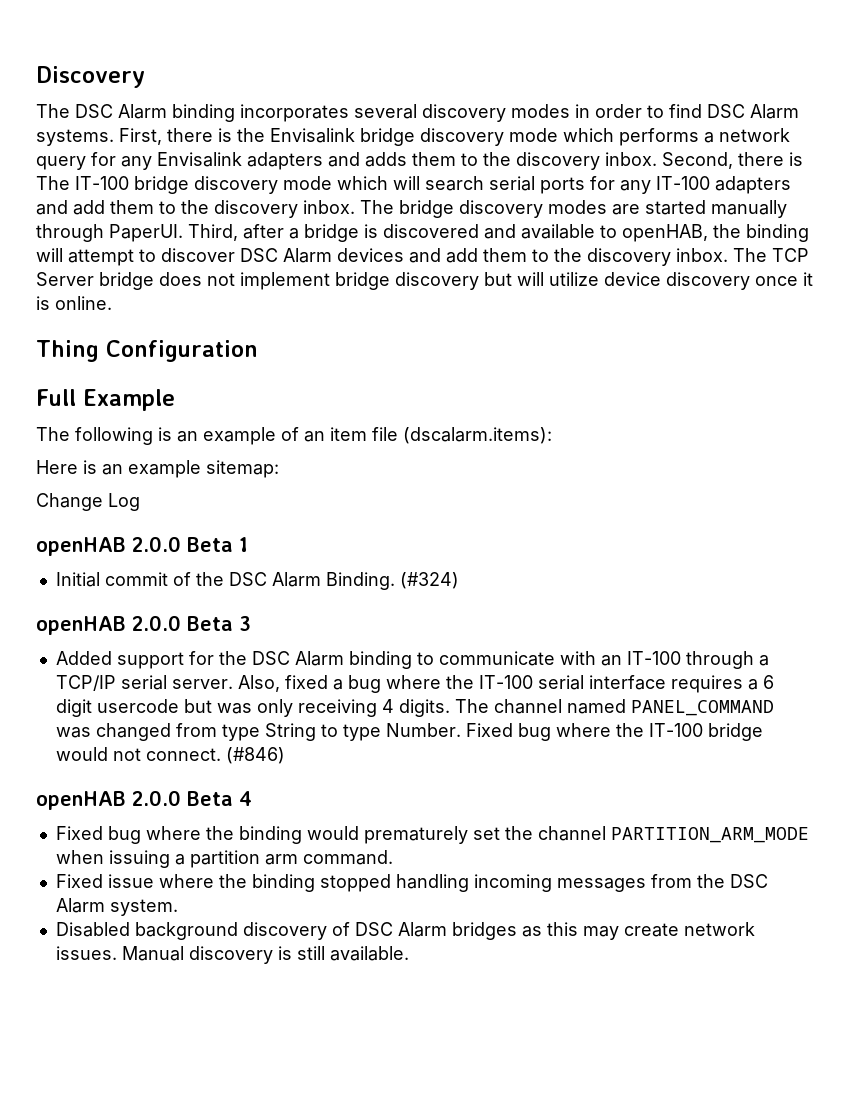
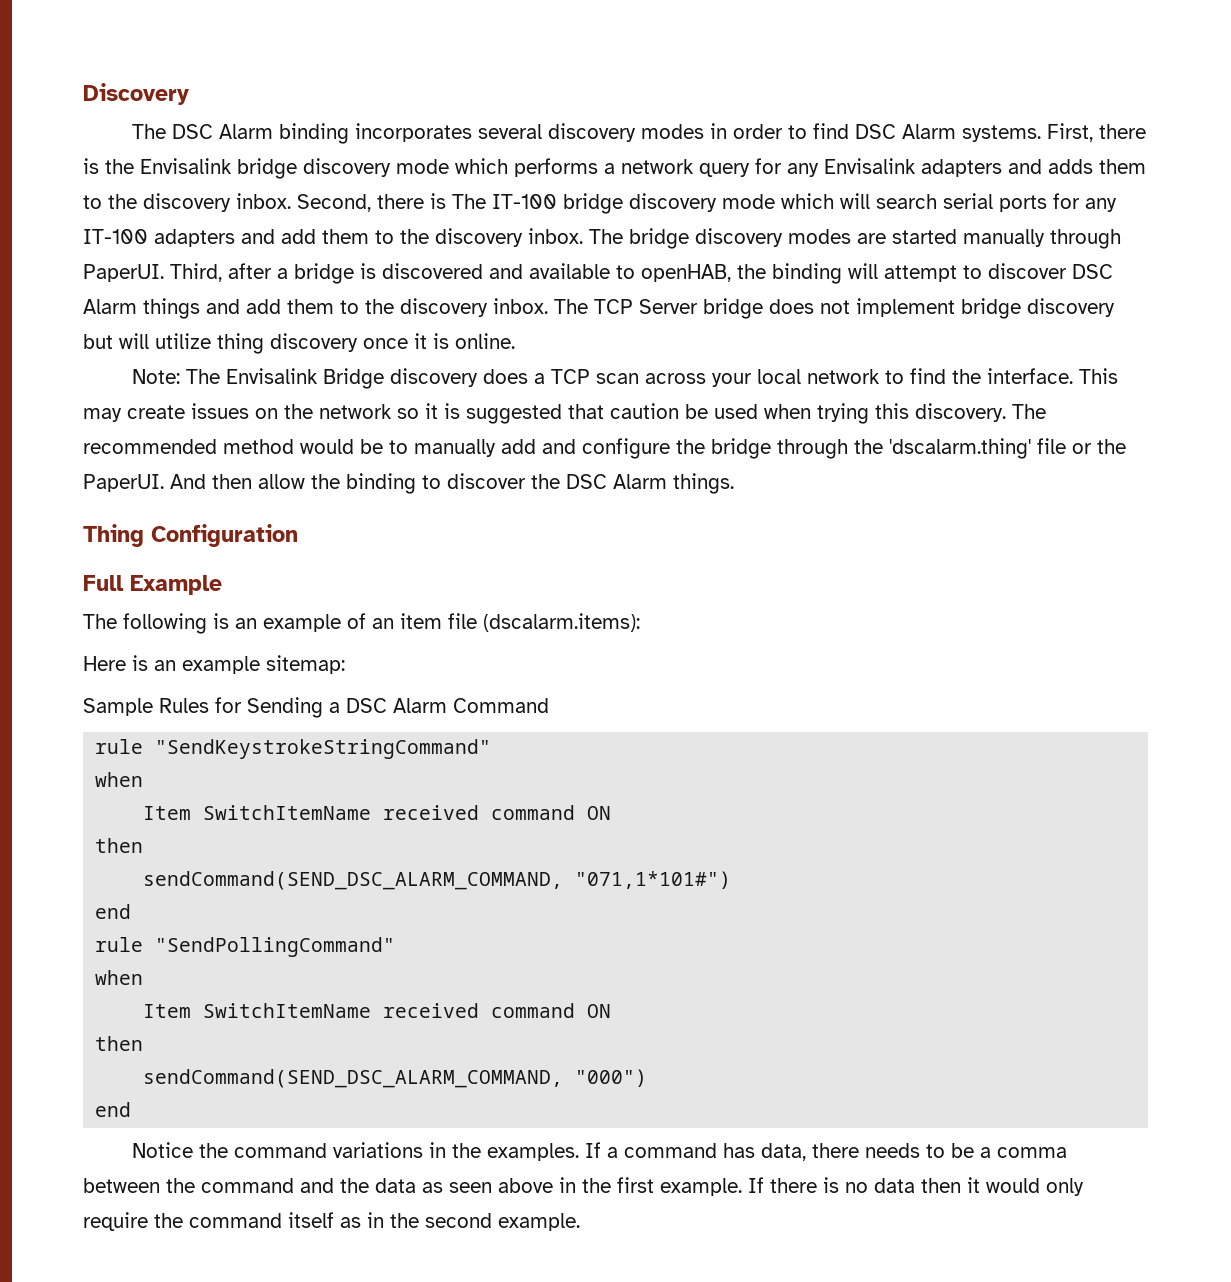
[337,248,404,262] devices -> [143,298,200,319] things
[604,272,661,286] device -> [217,333,264,354] thing
(112, 303) none -> [132,368,1119,389] [83,403,1046,424] [83,438,1126,459] [83,473,734,494] // Note: The Envisalink Bridge discovery does a TCP scan across your local network to find the interface. This may create issues on the network so it is suggested that caution be used when trying this discovery. The recommended method would be to manually add and configure the bridge through the 'dscalarm.thing' file or the PaperUI. And then allow the binding to discover the DSC Alarm things.
[36,493,140,511] [36,536,248,556] [55,572,459,590] [36,615,251,635] [55,651,769,669] [55,675,774,693] [55,699,774,717] [55,723,763,741] [55,747,285,764] [36,790,252,810] [55,826,809,844] [55,850,393,868] [55,874,768,892] [55,898,178,916] [55,922,755,940] [55,946,409,964] Change Log // openHAB 2.0.0 Beta 1 // Initial commit of the DSC Alarm Binding. (#324) // openHAB 2.0.0 Beta 3 // Added support for the DSC Alarm binding to communicate with an IT-100 through a TCP/IP serial server. Also, fixed a bug where the IT-100 serial interface requires a 6 digit usercode but was only receiving 4 digits. The channel named PANEL_COMMAND was changed from type String to type Number. Fixed bug where the IT-100 bridge would not connect. (#846) // openHAB 2.0.0 Beta 4 // Fixed bug where the binding would prematurely set the channel PARTITION_ARM_MODE when issuing a partition arm command. // Fixed issue where the binding stopped handling incoming messages from the DSC Alarm system. // Disabled background discovery of DSC Alarm bridges as this may create network issues. Manual discovery is still available. -> [83,697,549,718] [95,739,492,759] [95,772,144,787] [143,805,612,820] [95,838,144,853] [143,871,732,890] [95,904,132,919] [95,937,396,957] [95,970,144,985] [143,1003,612,1018] [95,1036,144,1051] [143,1069,648,1088] [95,1102,132,1117] [132,1142,1068,1161] [83,1177,1084,1196] [83,1212,580,1231] Sample Rules for Sending a DSC Alarm Command // rule "SendKeystrokeStringCommand" // when // Item SwitchItemName received command ON // then // sendCommand(SEND_DSC_ALARM_COMMAND, "071,1*101#") // end // rule "SendPollingCommand" // when // Item SwitchItemName received command ON // then // sendCommand(SEND_DSC_ALARM_COMMAND, "000") // end // Notice the command variations in the examples. If a command has data, there needs to be a comma between the command and the data as seen above in the first example. If there is no data then it would only require the command itself as in the second example.

